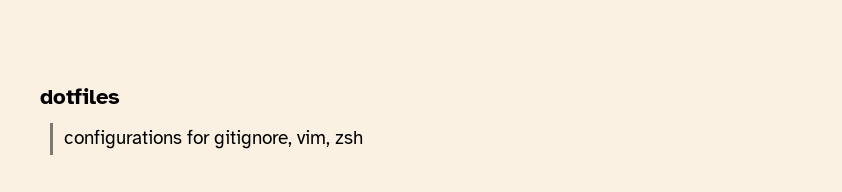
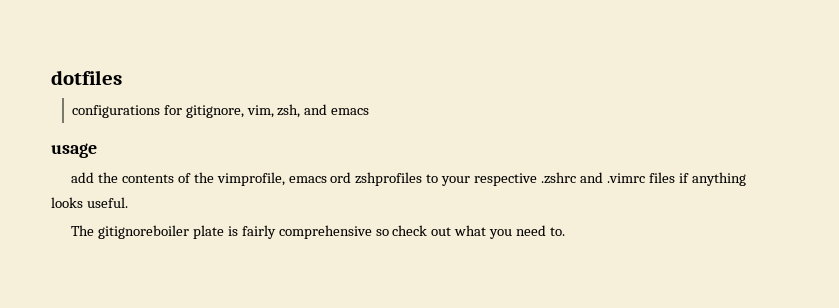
[335,131,364,144] zsh -> [277,104,370,118] [51,143,97,158] [71,172,746,186] [51,197,128,208] [71,225,565,239] zsh, and emacs // usage // add the contents of the vimprofile, emacs ord zshprofiles to your respective .zshrc and .vimrc files if anything looks useful. // The gitignoreboiler plate is fairly comprehensive so check out what you need to.

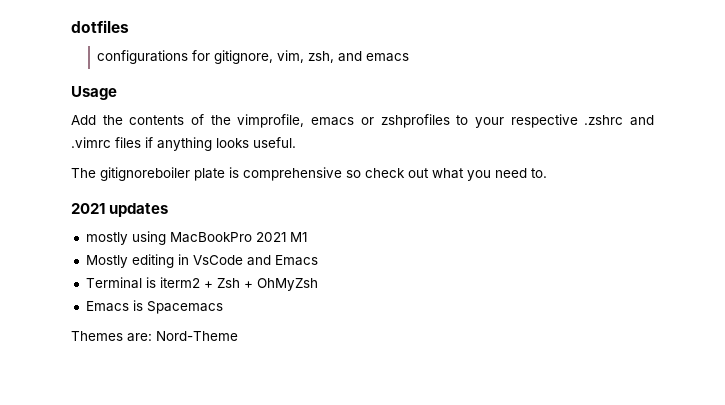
[51,143,97,158] [71,172,95,183] usage // add -> [71,86,117,100] [71,115,96,125] Usage // Add
[330,172,352,183] ord -> [360,117,374,125] or
[241,225,276,239] fairly -> (239, 172) none
(565, 231) none -> [71,203,169,217] [85,231,307,245] [85,254,318,268] [85,277,318,291] [85,300,223,314] [71,331,238,342] // 2021 updates // mostly using MacBookPro 2021 M1 // Mostly editing in VsCode and Emacs // Terminal is iterm2 + Zsh + OhMyZsh // Emacs is Spacemacs // Themes are: Nord-Theme

